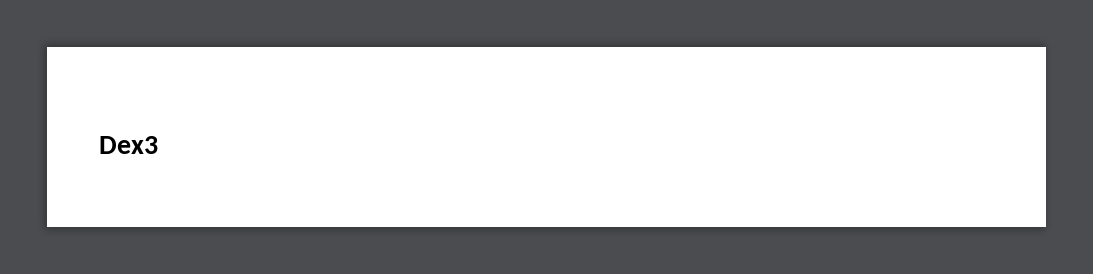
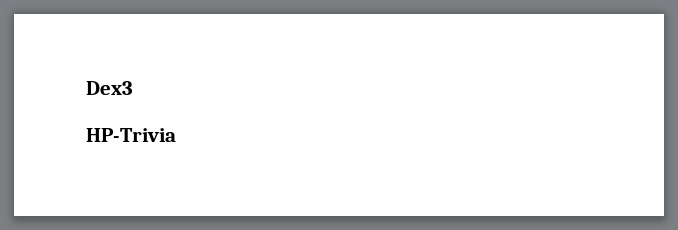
(158, 145) none -> [86,128,176,142] // HP-Trivia

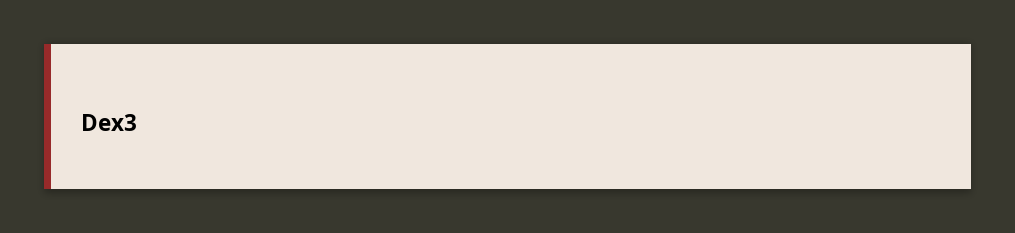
[86,128,176,142] // HP-Trivia -> (137, 122) none

